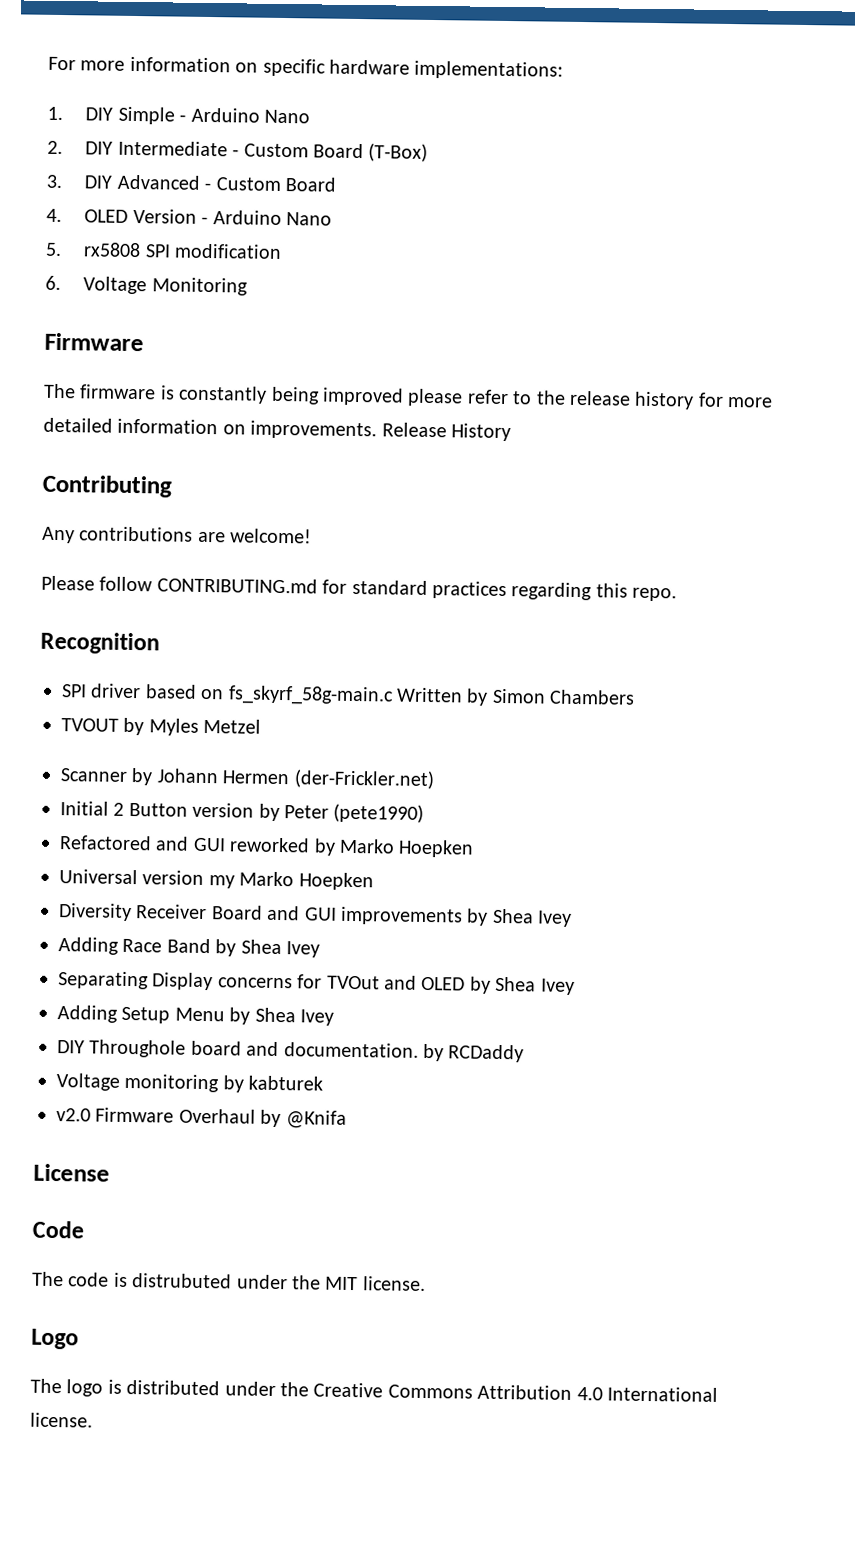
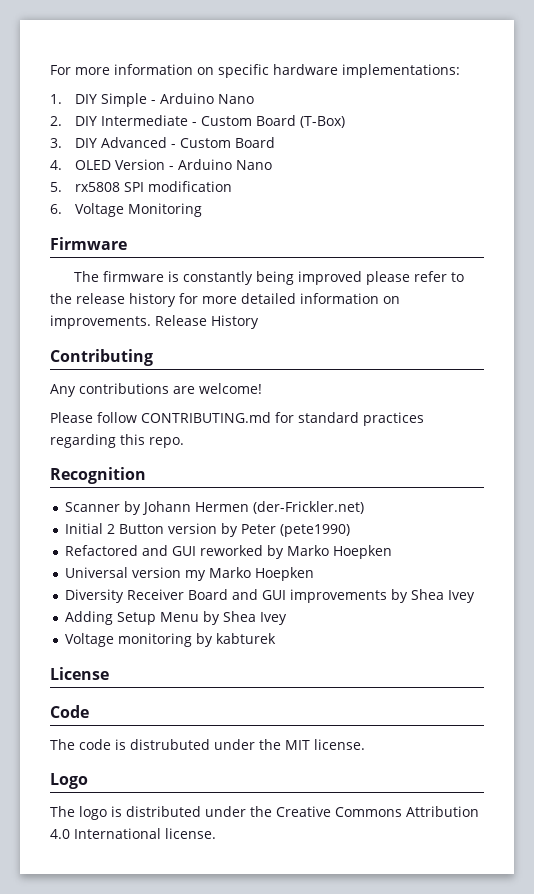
[61,683,636,706] [61,717,262,736] // SPI driver based on fs_skyrf_58g-main.c Written by Simon Chambers // TVOUT by Myles Metzel -> (146, 475) none
[58,937,320,958] [58,971,575,995] // Adding Race Band by Shea Ivey // Separating Display concerns for TVOut and OLED by Shea Ivey -> (476, 596) none
[57,1039,525,1063] // DIY Throughole board and documentation. by RCDaddy -> (288, 618) none
[56,1107,347,1129] // v2.0 Firmware Overhaul by @Knifa -> (277, 638) none

